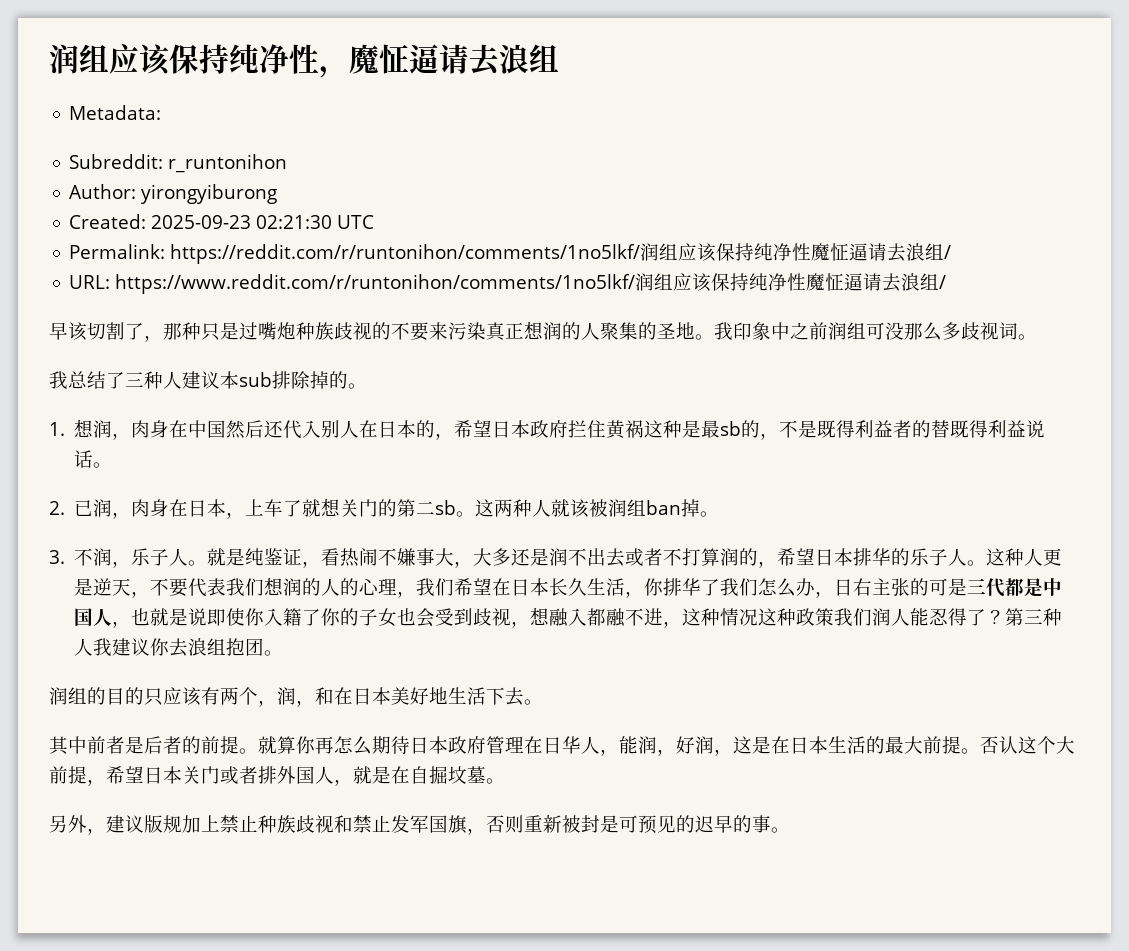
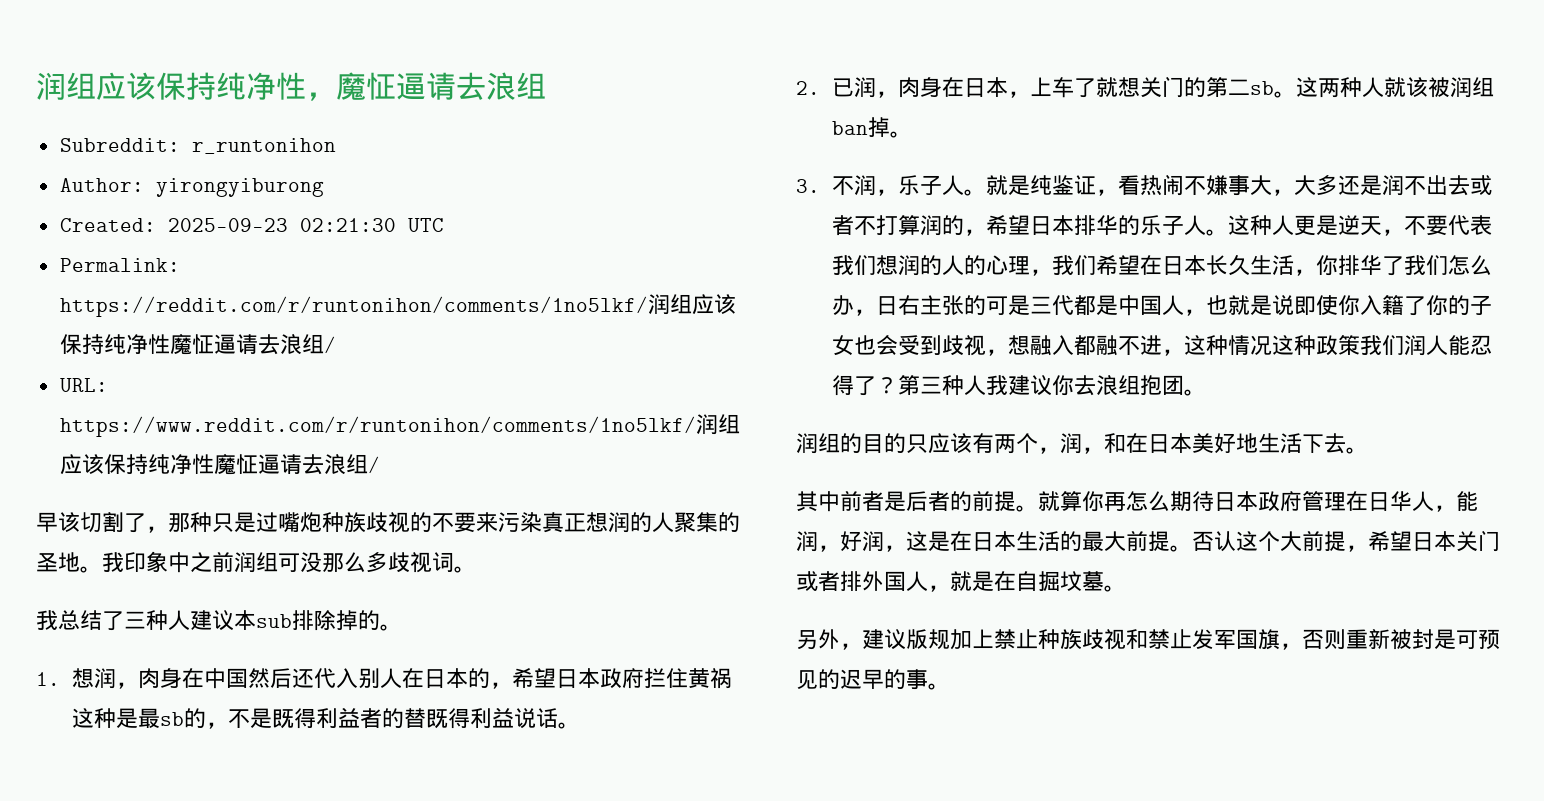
[69,105,162,120] // Metadata: -> (546, 85) none

